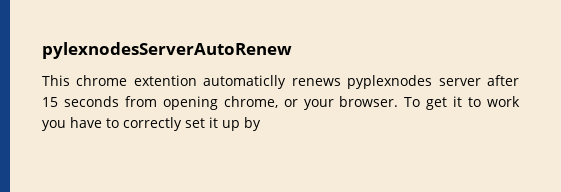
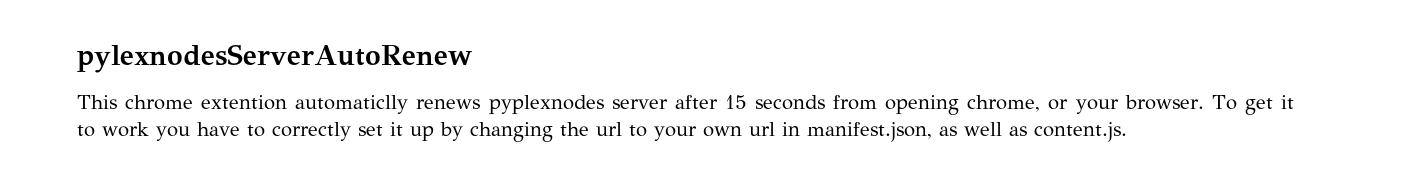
(261, 124) none -> [470,122,1127,142] changing the url to your own url in manifest.json, as well as content.js.

